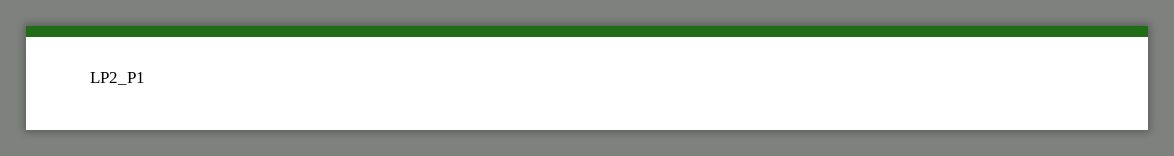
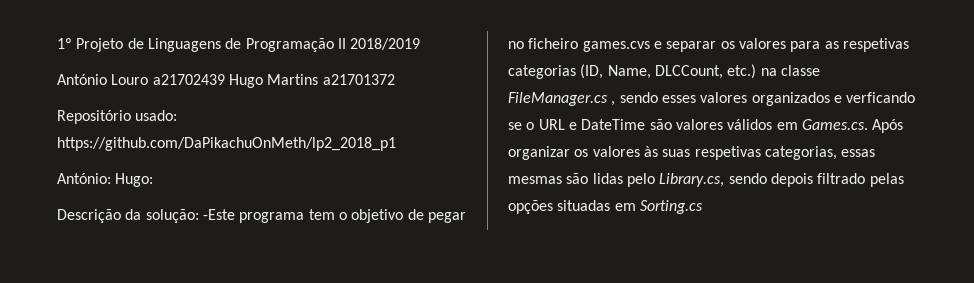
[90,72,145,85] LP2_P1 -> [57,38,421,52] [57,74,395,88] [57,110,178,124] [57,137,396,151] [57,173,154,187] [57,209,466,223] [508,38,909,52] [508,64,820,79] [508,92,916,106] [508,119,904,133] [508,146,876,160] [508,173,904,187] [508,200,703,214] 1º Projeto de Linguagens de Programação II 2018/2019 // António Louro a21702439 Hugo Martins a21701372 // Repositório usado: https://github.com/DaPikachuOnMeth/lp2_2018_p1 // António: Hugo: // Descrição da solução: -Este programa tem o objetivo de pegar no ficheiro games.cvs e separar os valores para as respetivas categorias (ID, Name, DLCCount, etc.) na classe FileManager.cs , sendo esses valores organizados e verficando se o URL e DateTime são valores válidos em Games.cs. Após organizar os valores às suas respetivas categorias, essas mesmas são lidas pelo Library.cs, sendo depois filtrado pelas opções situadas em Sorting.cs

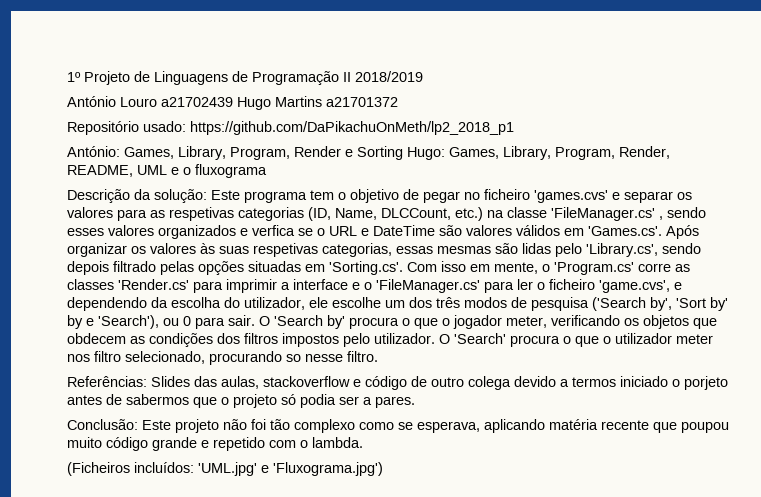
[115,173,154,187] Hugo: -> [124,146,670,160] [67,164,267,178] Games, Library, Program, Render e Sorting Hugo: Games, Library, Program, Render, README, UML e o fluxograma
[202,209,235,220] -Este -> [211,190,240,200] Este
[582,41,650,52] games.cvs -> [534,190,608,203] 'games.cvs'
[508,92,608,106] FileManager.cs -> [551,207,655,221] 'FileManager.cs'
[846,92,916,103] verficando -> [252,225,295,236] verfica
[801,119,868,130] Games.cs. -> [588,226,662,236] 'Games.cs'.
[659,173,725,187] Library.cs, -> [586,243,658,257] 'Library.cs',
[639,200,703,214] Sorting.cs -> [329,261,690,275] [67,279,682,293] [67,297,728,311] [67,315,717,329] [67,333,713,347] [67,351,378,365] [67,376,728,390] [67,394,415,408] [67,419,729,433] [67,437,363,451] [67,462,383,476] 'Sorting.cs'. Com isso em mente, o 'Program.cs' corre as classes 'Render.cs' para imprimir a interface e o 'FileManager.cs' para ler o ficheiro 'game.cvs', e dependendo da escolha do utilizador, ele escolhe um dos três modos de pesquisa ('Search by', 'Sort by' by e 'Search'), ou 0 para sair. O 'Search by' procura o que o jogador meter, verificando os objetos que obdecem as condições dos filtros impostos pelo utilizador. O 'Search' procura o que o utilizador meter nos filtro selecionado, procurando so nesse filtro. // Referências: Slides das aulas, stackoverflow e código de outro colega devido a termos iniciado o porjeto antes de sabermos que o projeto só podia ser a pares. // Conclusão: Este projeto não foi tão complexo como se esperava, aplicando matéria recente que poupou muito código grande e repetido com o lambda. // (Ficheiros incluídos: 'UML.jpg' e 'Fluxograma.jpg')

